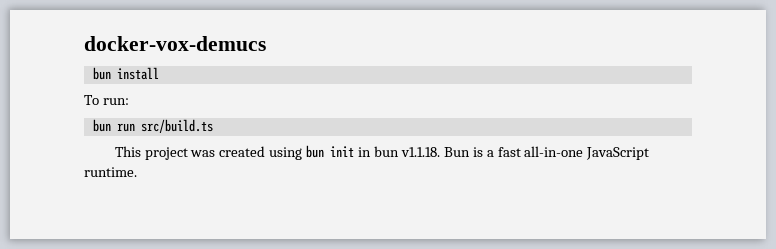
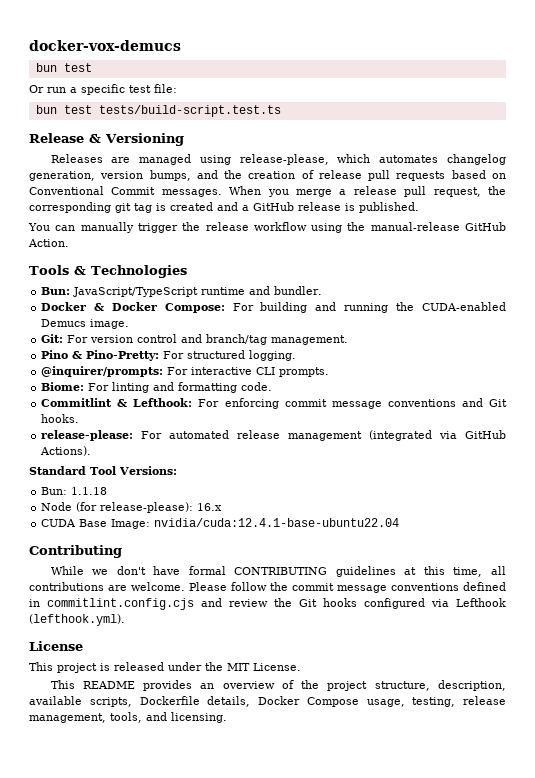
[116,67,159,80] [84,95,129,105] [92,119,213,133] [114,145,650,160] [84,167,137,177] install // To run: // bun run src/build.ts // This project was created using bun init in bun v1.1.18. Bun is a fast all-in-one JavaScript runtime. -> [63,63,92,72] [29,84,177,95] [35,105,281,117] [29,133,184,146] [50,154,507,165] [29,170,506,181] [29,186,506,197] [29,202,419,213] [28,222,507,233] [28,239,69,247] [29,265,187,278] [41,286,323,297] [41,302,506,313] [41,319,130,329] [41,334,349,345] [41,350,297,361] [41,366,330,377] [41,382,273,393] [41,398,508,409] [41,414,80,423] [41,430,506,441] [40,446,92,456] [29,466,177,475] [41,487,108,495] [41,502,223,513] [41,518,400,529] [29,545,122,558] [50,566,506,577] [29,582,506,593] [29,598,506,610] [29,614,125,626] [29,641,83,651] [29,662,301,673] [50,680,506,691] [29,696,506,707] [29,712,227,723] test // Or run a specific test file: // bun test tests/build-script.test.ts // Release & Versioning // Releases are managed using release-please, which automates changelog generation, version bumps, and the creation of release pull requests based on Conventional Commit messages. When you merge a release pull request, the corresponding git tag is created and a GitHub release is published. // You can manually trigger the release workflow using the manual-release GitHub Action. // Tools & Technologies // Bun: JavaScript/TypeScript runtime and bundler. // Docker & Docker Compose: For building and running the CUDA-enabled Demucs image. // Git: For version control and branch/tag management. // Pino & Pino-Pretty: For structured logging. // @inquirer/prompts: For interactive CLI prompts. // Biome: For linting and formatting code. // Commitlint & Lefthook: For enforcing commit message conventions and Git hooks. // release-please: For automated release management (integrated via GitHub Actions). // Standard Tool Versions: // Bun: 1.1.18 // Node (for release-please): 16.x // CUDA Base Image: nvidia/cuda:12.4.1-base-ubuntu22.04 // Contributing // While we don't have formal CONTRIBUTING guidelines at this time, all contributions are welcome. Please follow the commit message conventions defined in commitlint.config.cjs and review the Git hooks configured via Lefthook (lefthook.yml). // License // This project is released under the MIT License. // This README provides an overview of the project structure, description, available scripts, Dockerfile details, Docker Compose usage, testing, release management, tools, and licensing.

